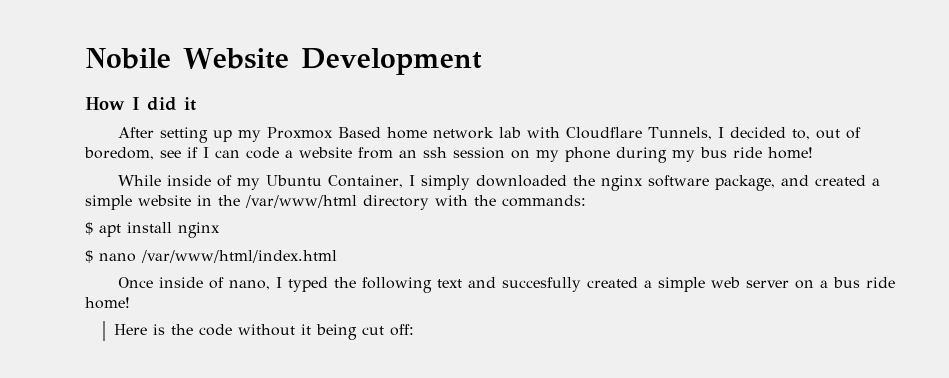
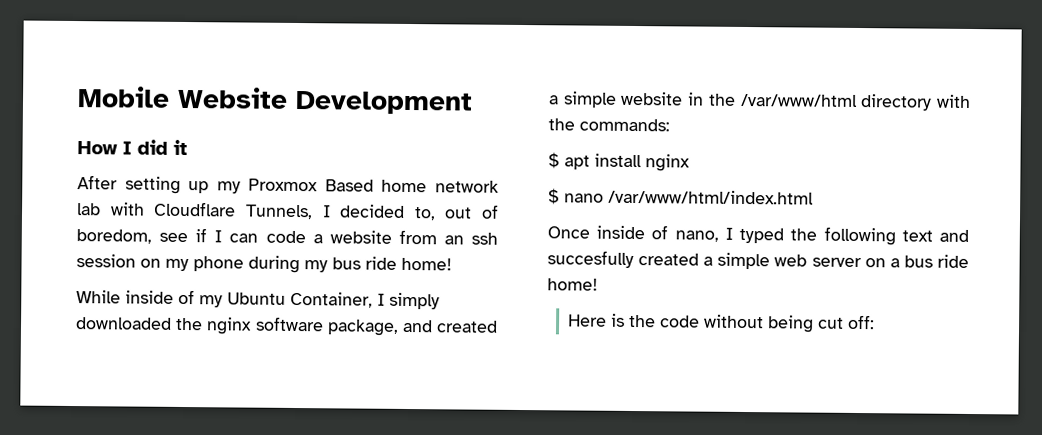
[85,48,171,69] Nobile -> [77,86,170,108] Mobile
[301,324,312,335] it -> (765, 321) none

